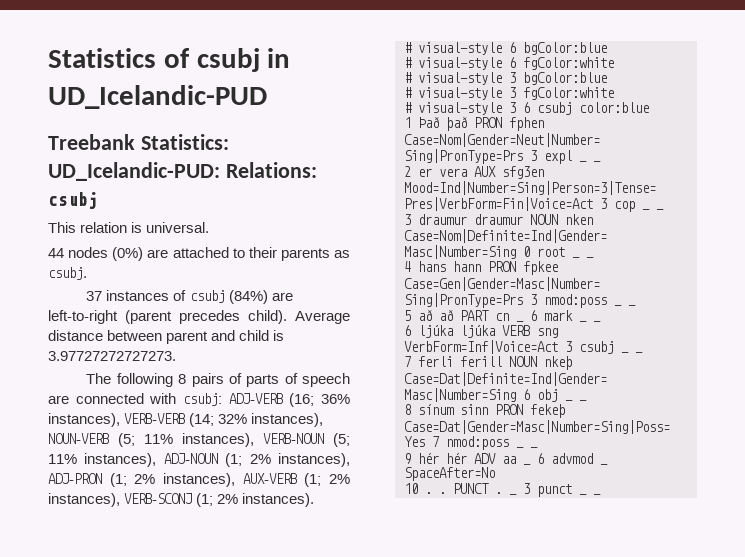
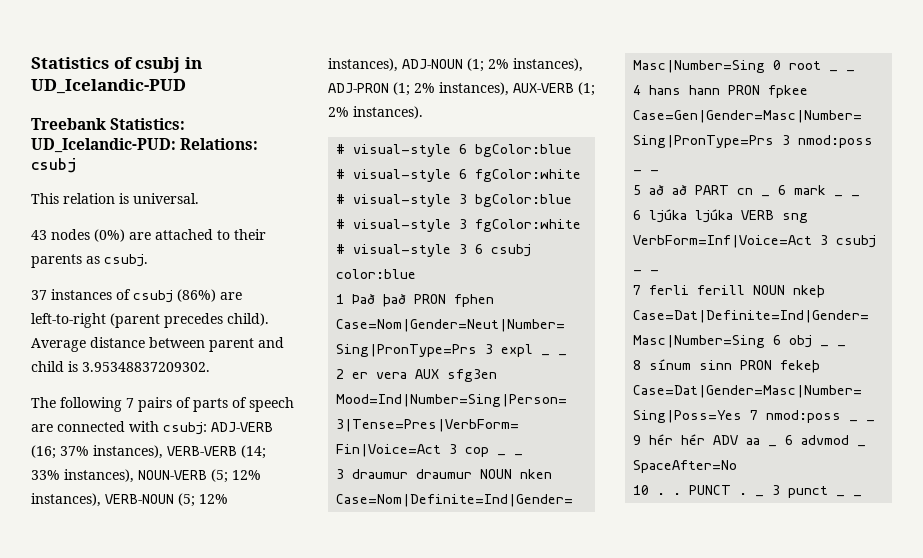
[48,248,64,258] 44 -> [31,230,47,240] 43
[228,290,268,304] (84%) -> [177,289,216,302] (86%)
[48,351,176,361] 3.97727272727273. -> [82,362,210,372] 3.95348837209302.
[178,374,187,384] 8 -> [126,398,134,408] 7
[320,394,350,404] 36% -> [60,446,89,456] 37%
[218,414,248,424] 32% -> [31,470,60,480] 33%
[144,434,173,444] 11% -> [232,470,261,480] 12%
[48,454,77,464] 11% -> [199,494,228,504] 12%
[48,493,239,507] instances), VERB-SCONJ (1; 2% -> (349, 112) none

